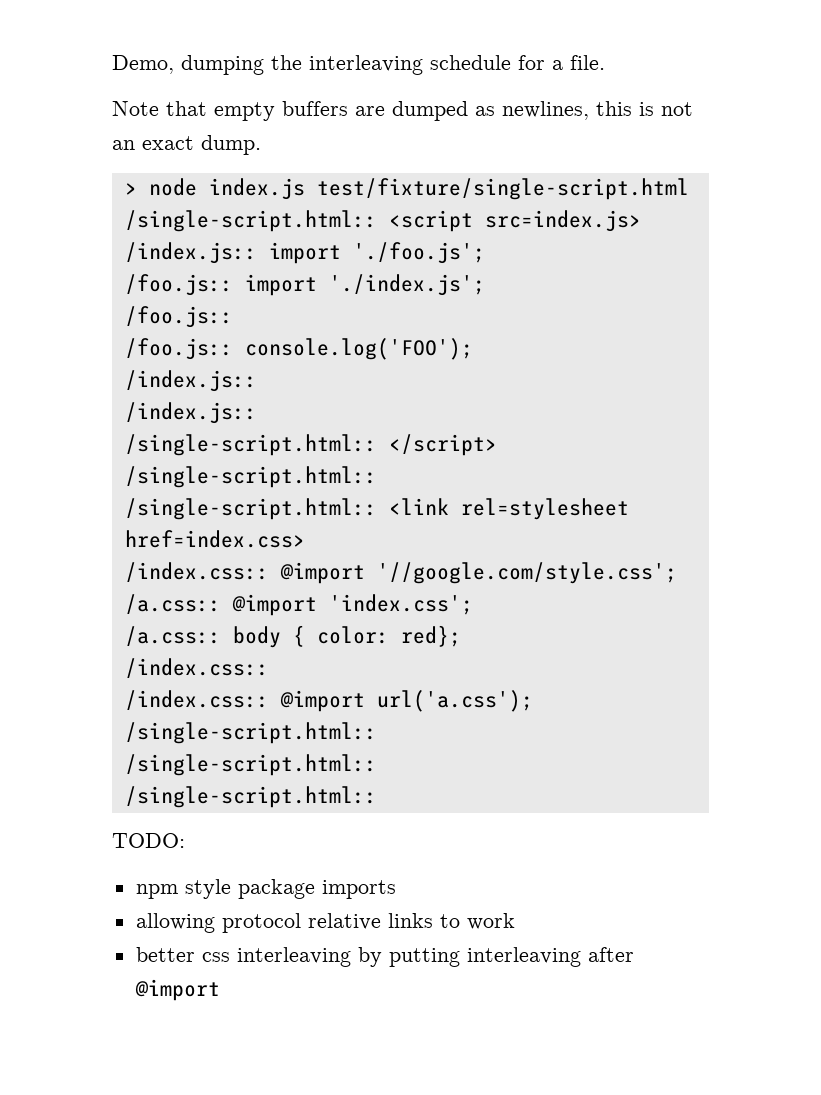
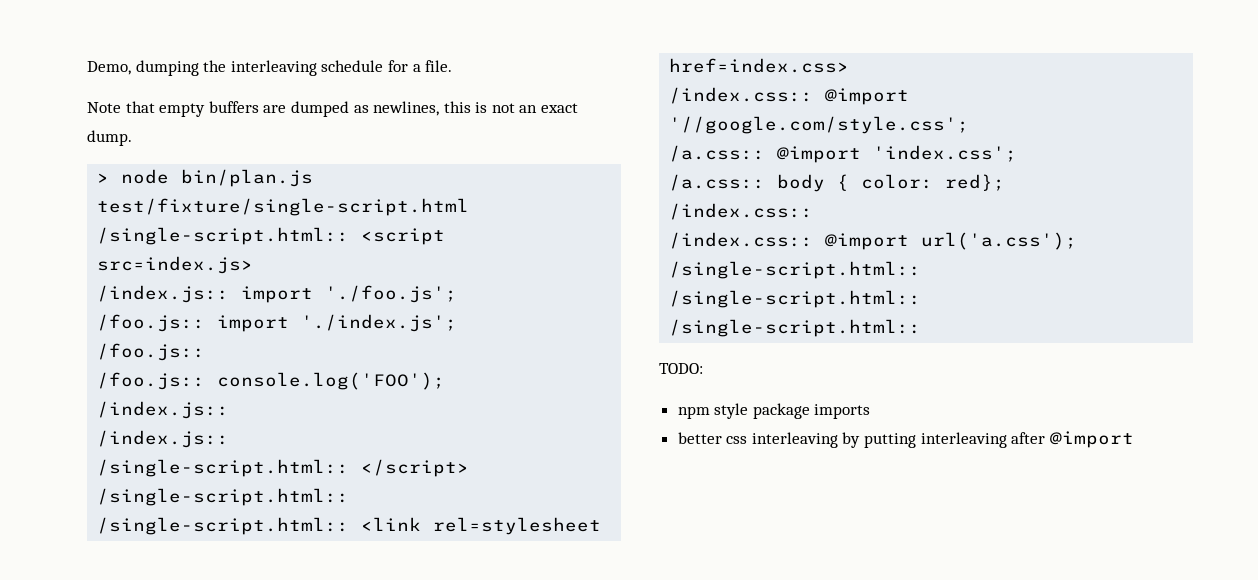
[208,178,305,200] index.js -> [181,169,314,187] bin/plan.js
[135,913,515,933] // allowing protocol relative links to work -> (871, 411) none

